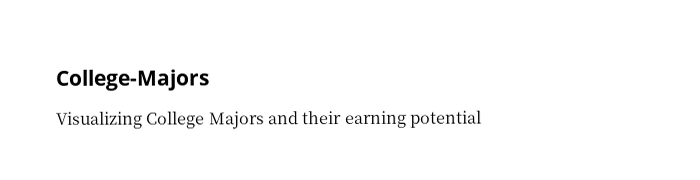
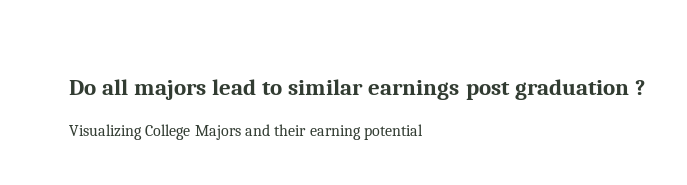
[55,69,210,91] College-Majors -> [69,79,645,100] Do all majors lead to similar earnings post graduation ?

